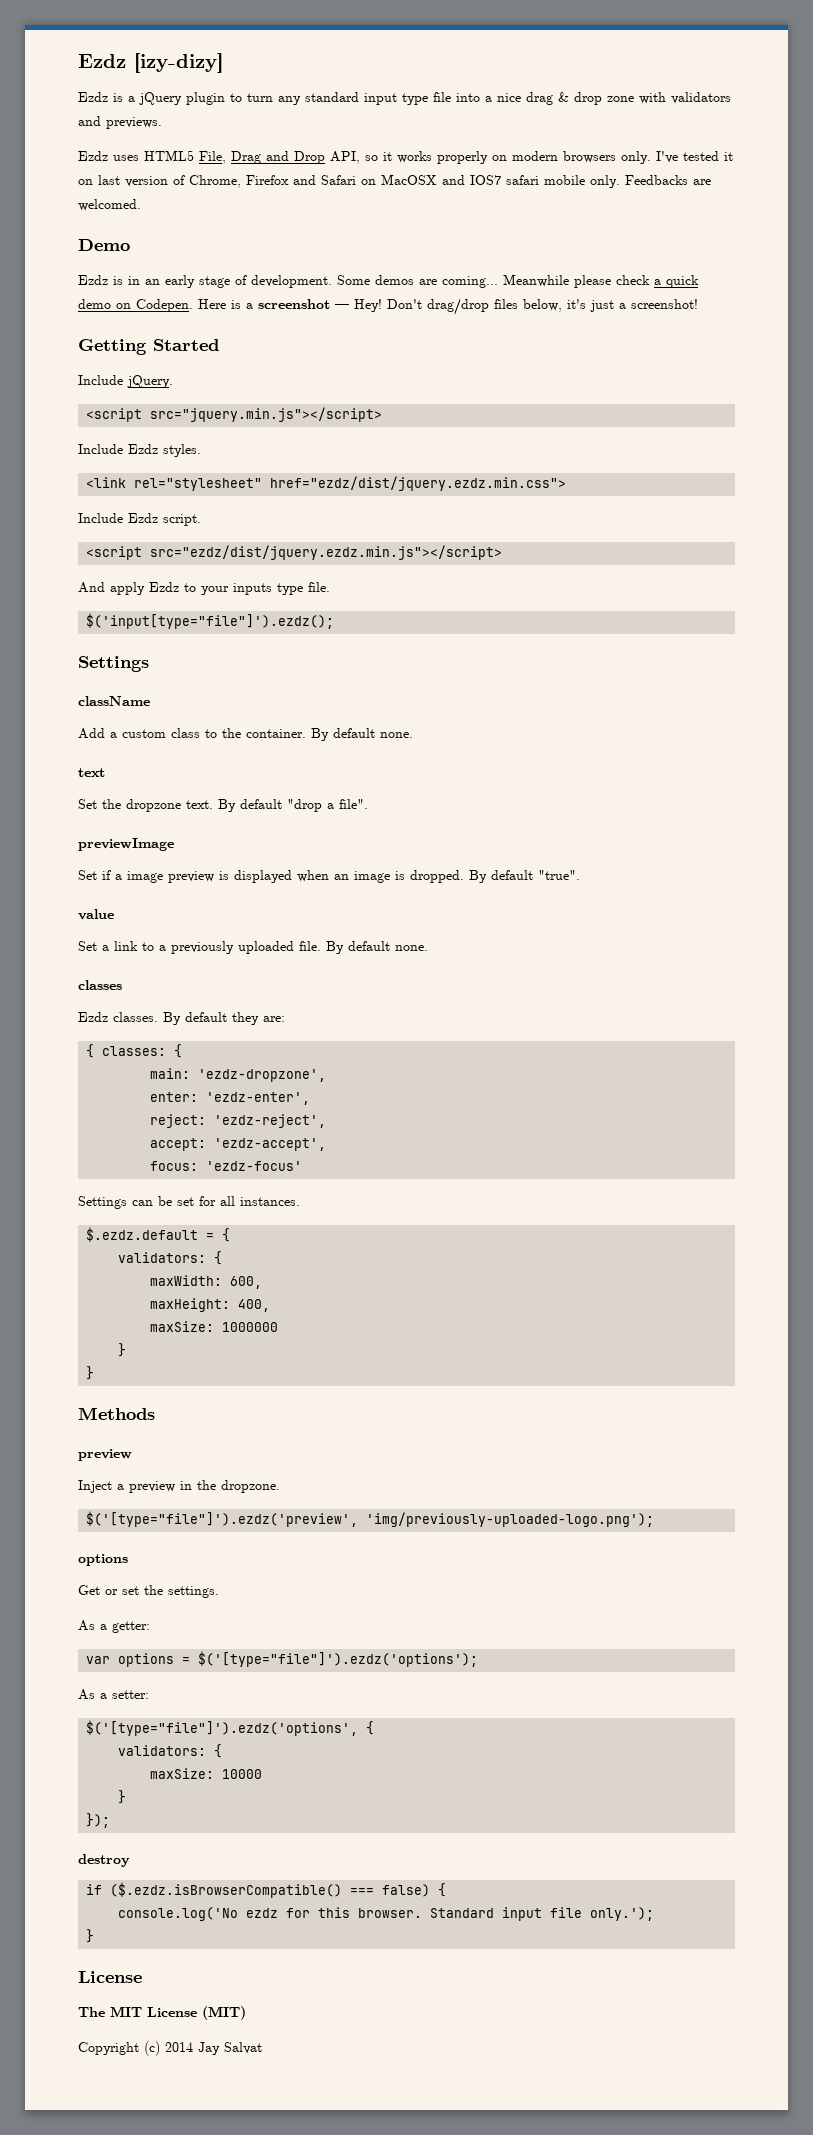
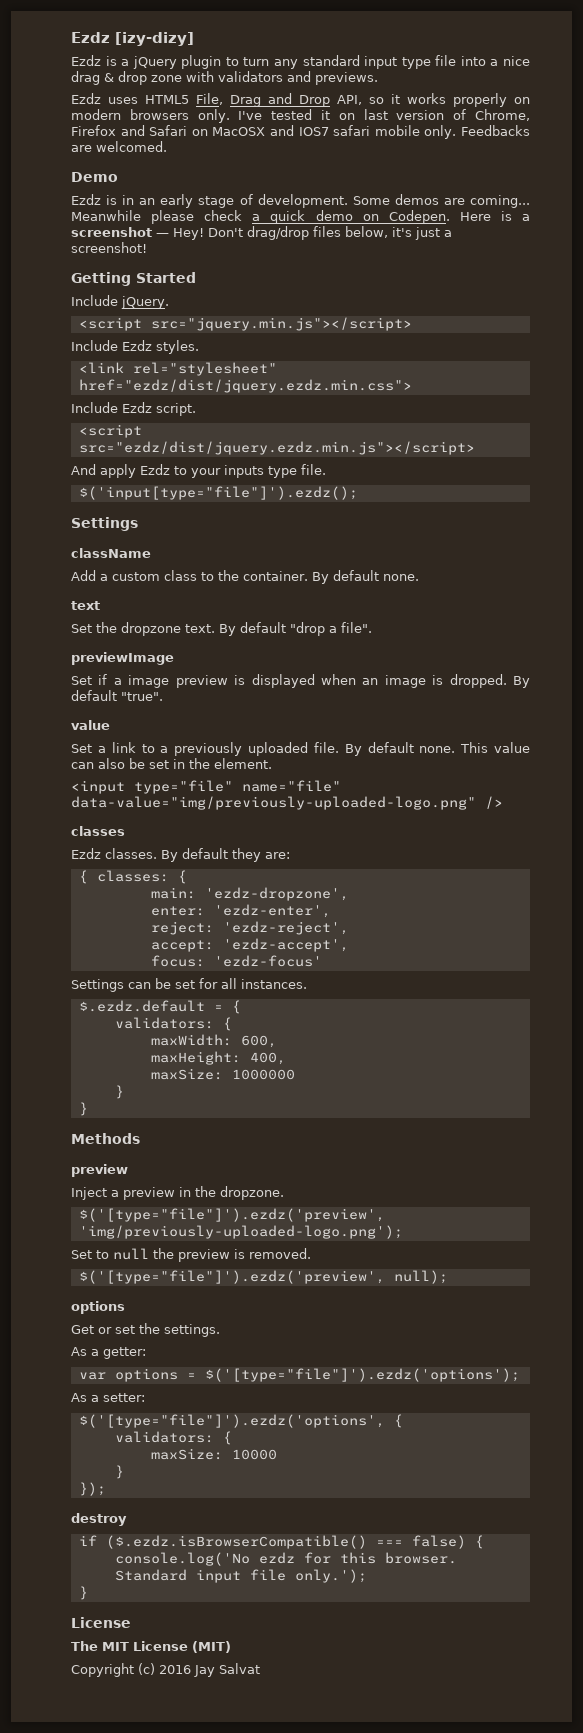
(428, 948) none -> [460,742,530,753] [71,758,272,769] [71,780,341,794] [71,796,503,810] This value can also be set in the element. // <input type="file" name="file" data-value="img/previously-uploaded-logo.png" />
(655, 1519) none -> [71,1248,311,1262] [78,1270,448,1284] // Set to null the preview is removed. // $('[type="file"]').ezdz('preview', null);
[165,2042,193,2052] 2014 -> [159,1665,191,1674] 2016

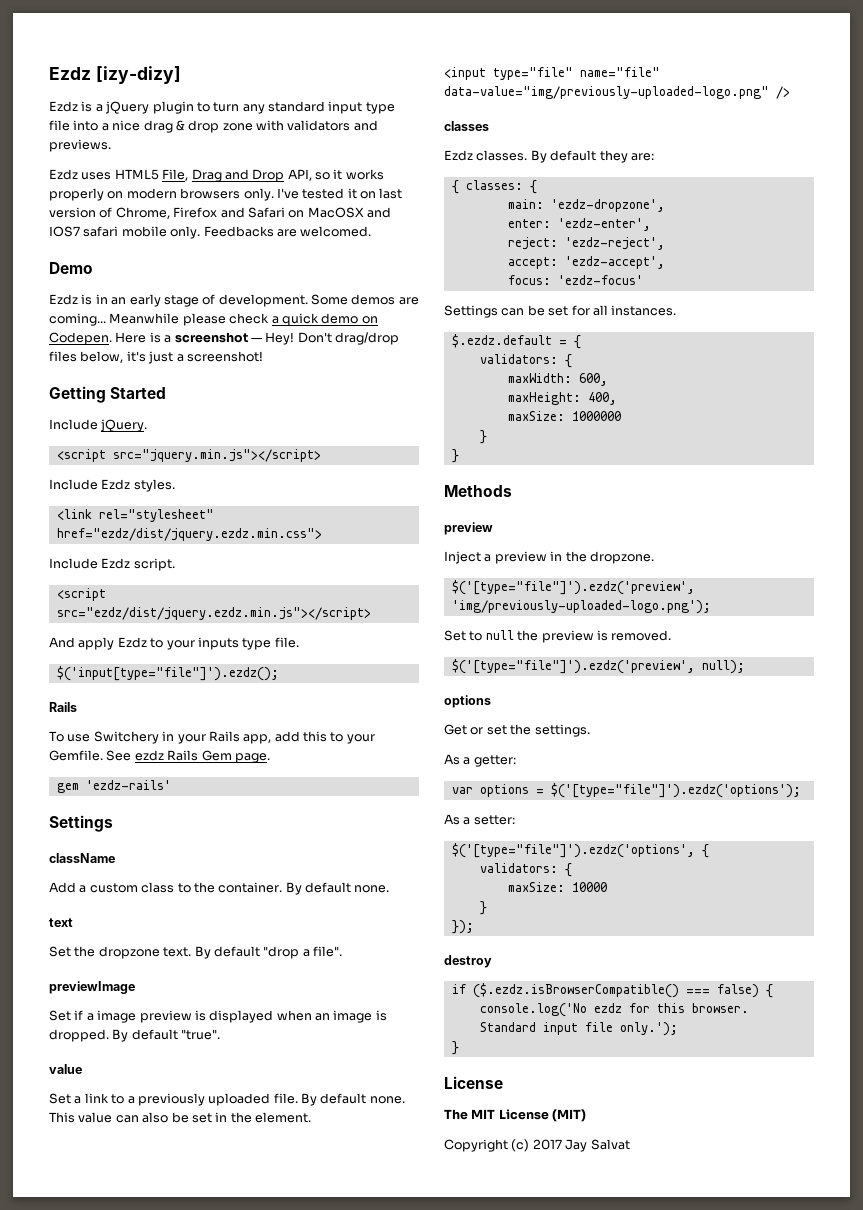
(358, 493) none -> [49,702,77,712] [49,731,375,744] [49,750,270,763] [56,780,171,793] // Rails // To use Switchery in your Rails app, add this to your Gemfile. See ezdz Rails Gem page. // gem 'ezdz-rails'
[159,1665,191,1674] 2016 -> [532,1139,562,1150] 2017

